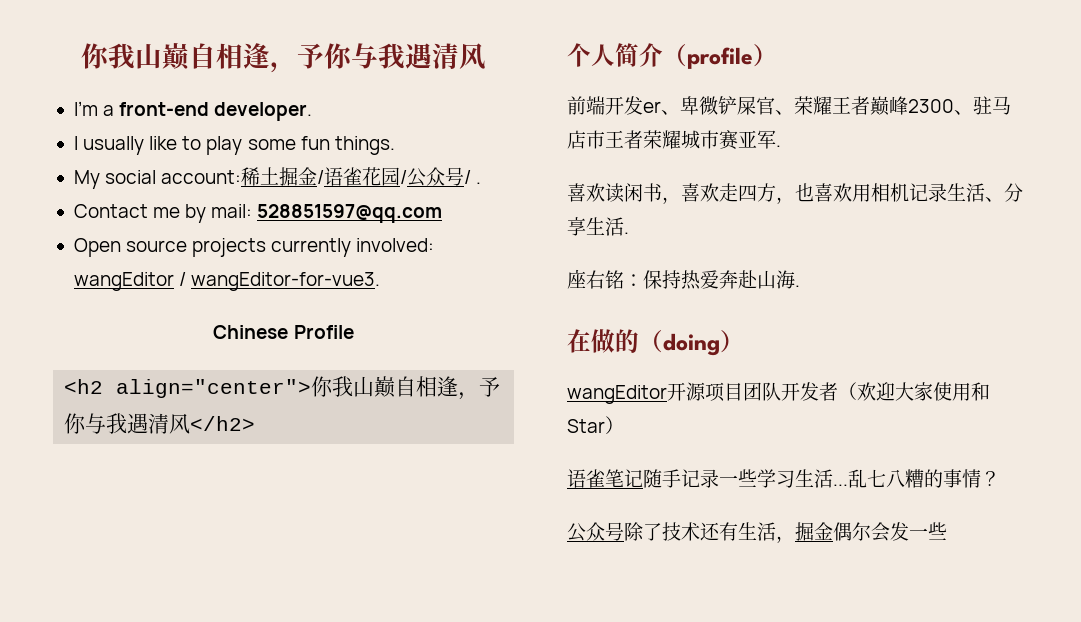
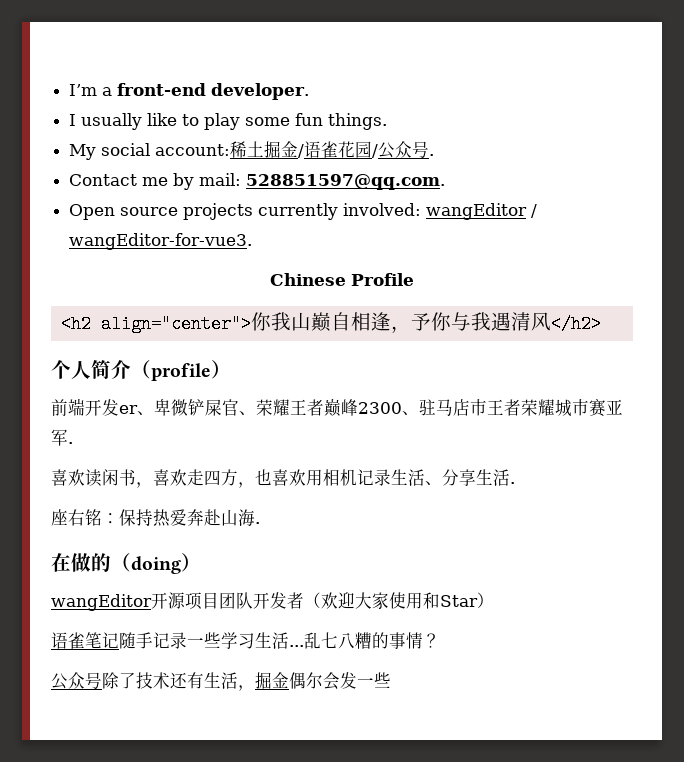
[81,43,486,73] 你我山巅自相逢，予你与我遇清风 // -> (69, 90) none
[464,170,472,184] / -> (430, 149) none
[257,204,443,223] 528851597@qq.com -> [246,174,446,190] 528851597@qq.com.

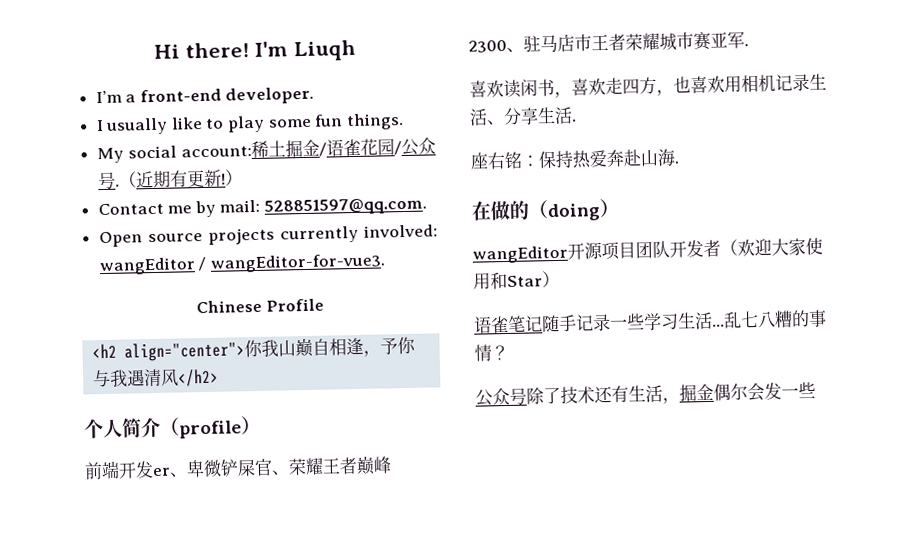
(69, 90) none -> [154,39,356,62] Hi there! I'm Liuqh //
(435, 155) none -> [118,169,243,189] （近期有更新!）

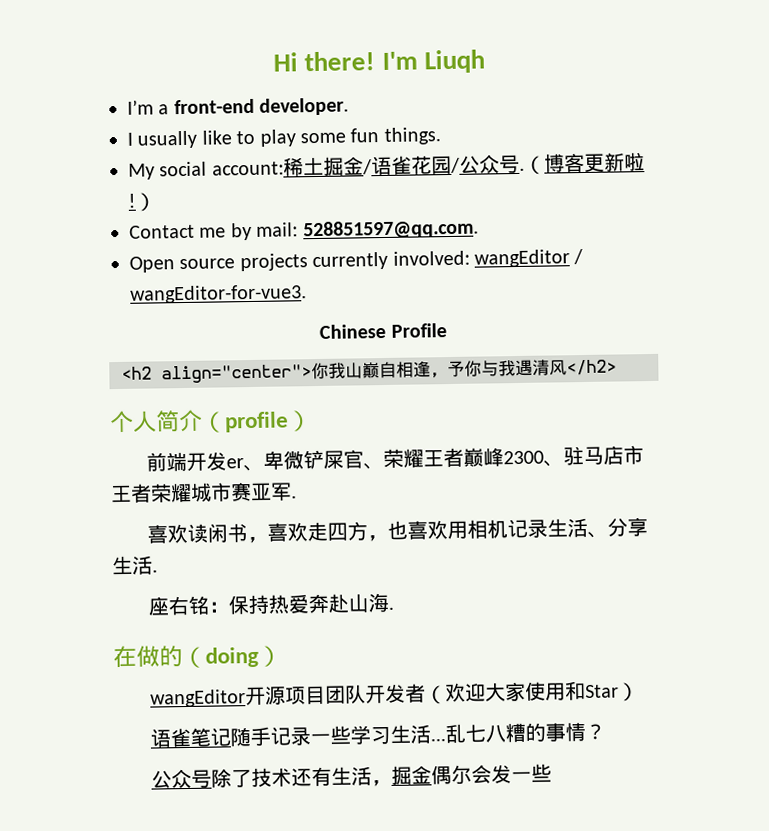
[135,169,222,189] 近期有更新 -> [543,152,645,173] 博客更新啦

